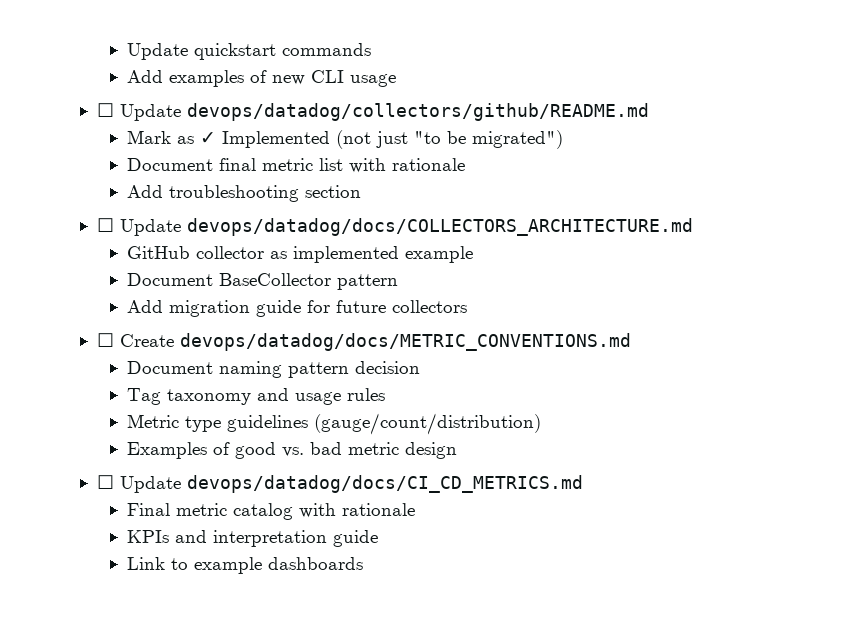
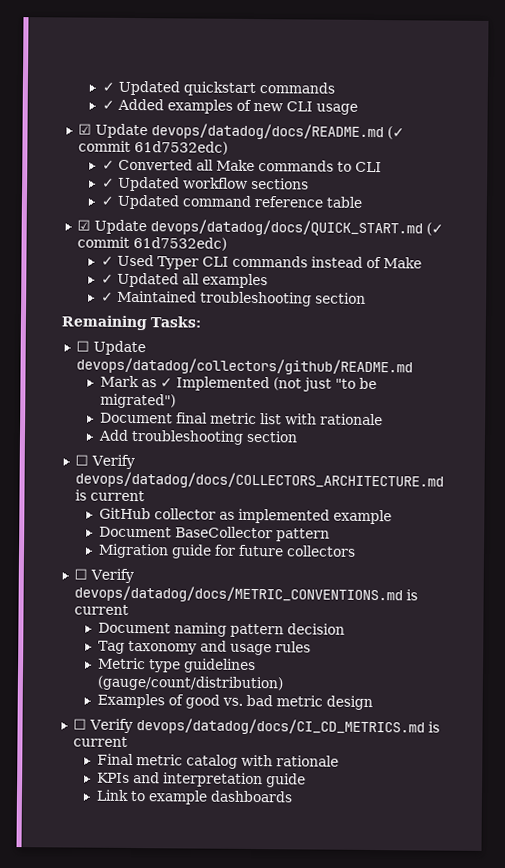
[127,43,189,60] Update -> [101,80,180,96] ✓ Updated
[127,70,164,83] Add -> [101,98,164,111] ✓ Added
(397, 80) none -> [77,123,405,141] [77,140,228,155] [101,158,382,173] [101,176,309,192] [100,194,362,210] [76,219,444,237] [76,236,227,251] [100,254,422,270] [100,272,268,289] [100,290,366,307] [61,315,201,331] // ☑ Update devops/datadog/docs/README.md (✓ commit 61d7532edc) // ✓ Converted all Make commands to CLI // ✓ Updated workflow sections // ✓ Updated command reference table // ☑ Update devops/datadog/docs/QUICK_START.md (✓ commit 61d7532edc) // ✓ Used Typer CLI commands instead of Make // ✓ Updated all examples // ✓ Maintained troubleshooting section // Remaining Tasks:
[119,219,181,236] Update -> [90,454,135,470] Verify
(693, 227) none -> [74,489,145,502] is current
[127,300,251,317] Add migration -> [97,543,169,559] Migration
[119,334,174,347] Create -> [89,568,134,584] Verify
(631, 342) none -> [405,589,418,601] [73,604,129,615] is current
[119,476,181,493] Update -> [88,718,133,734] Verify
(583, 484) none -> [427,721,440,733] [72,736,128,747] is current

